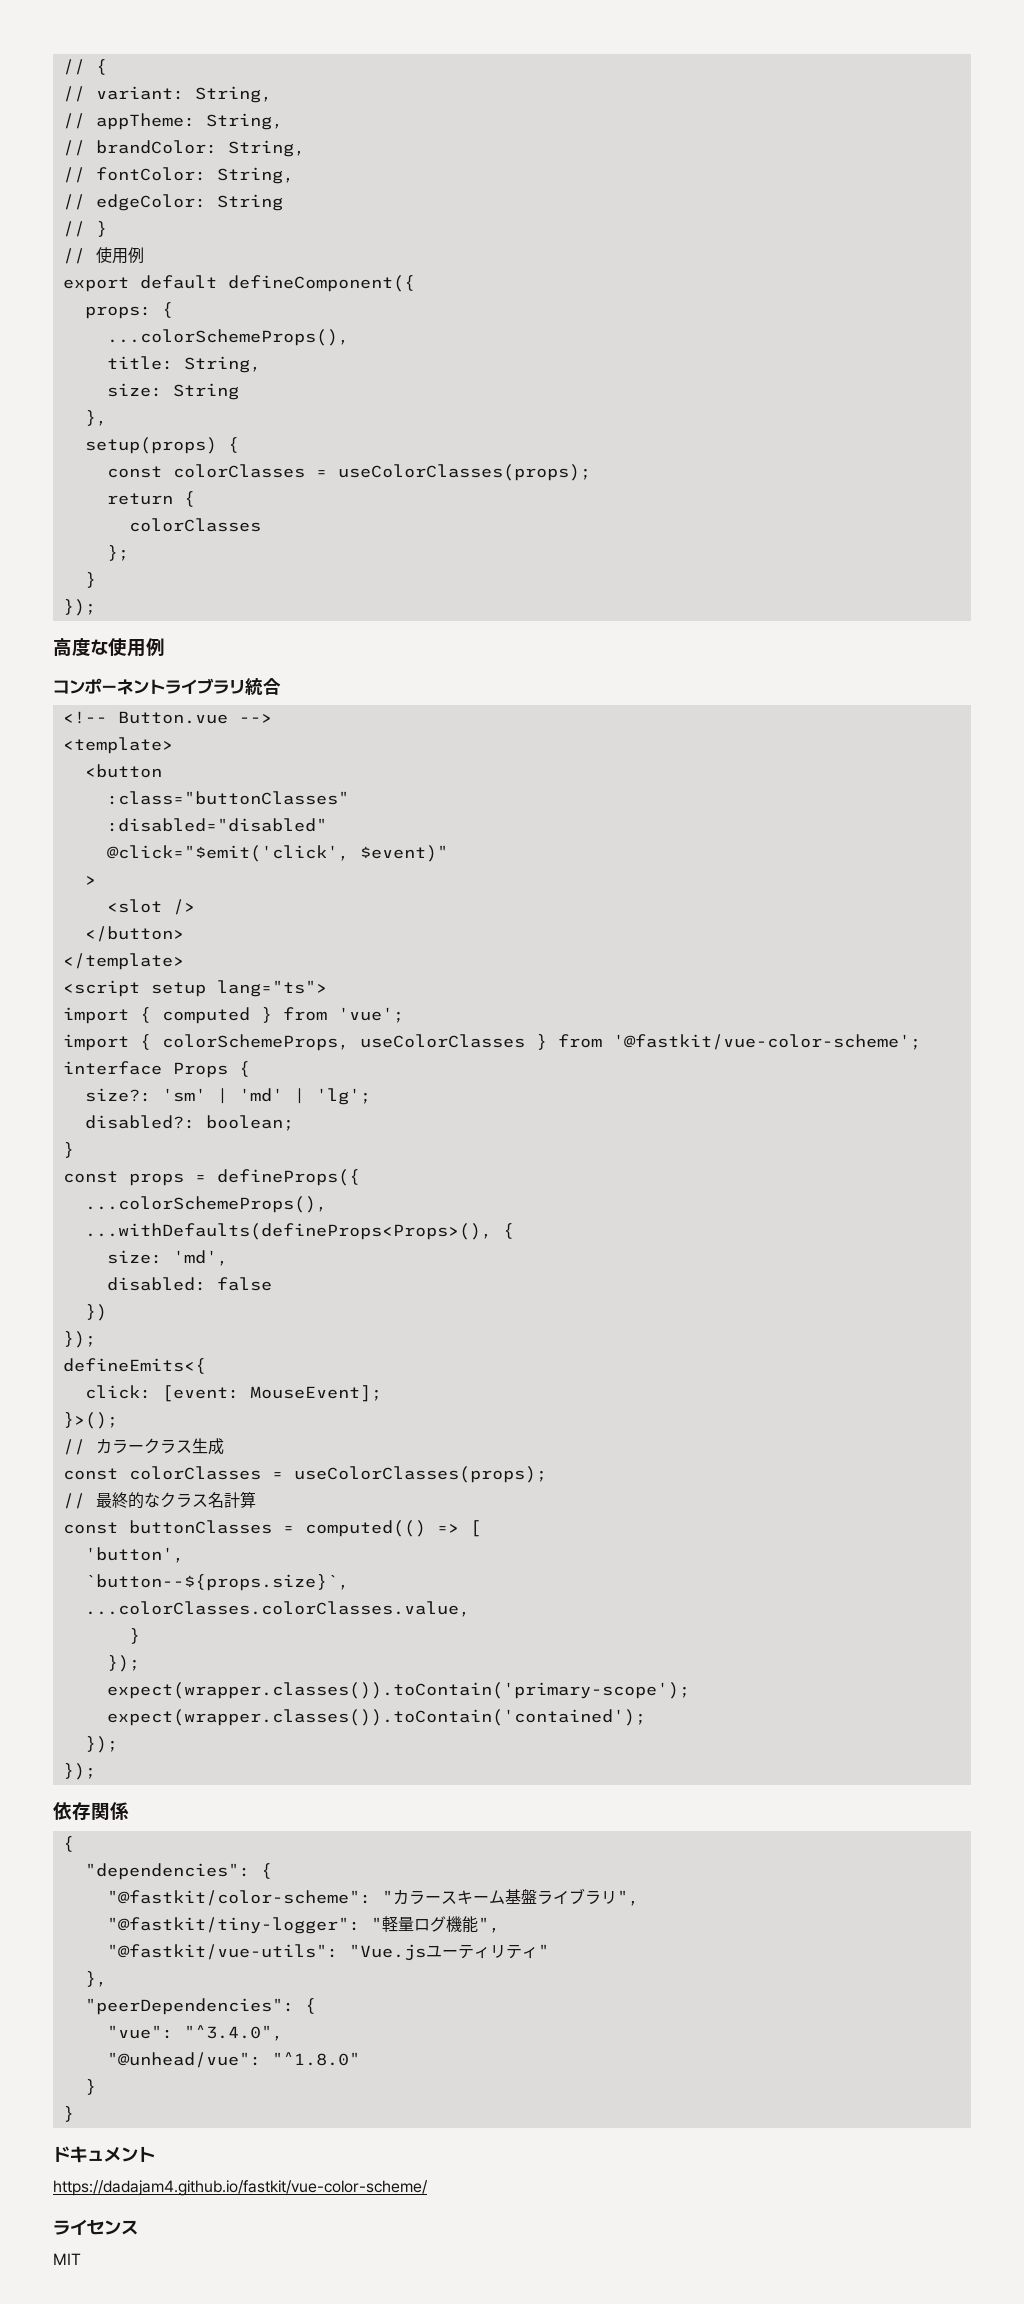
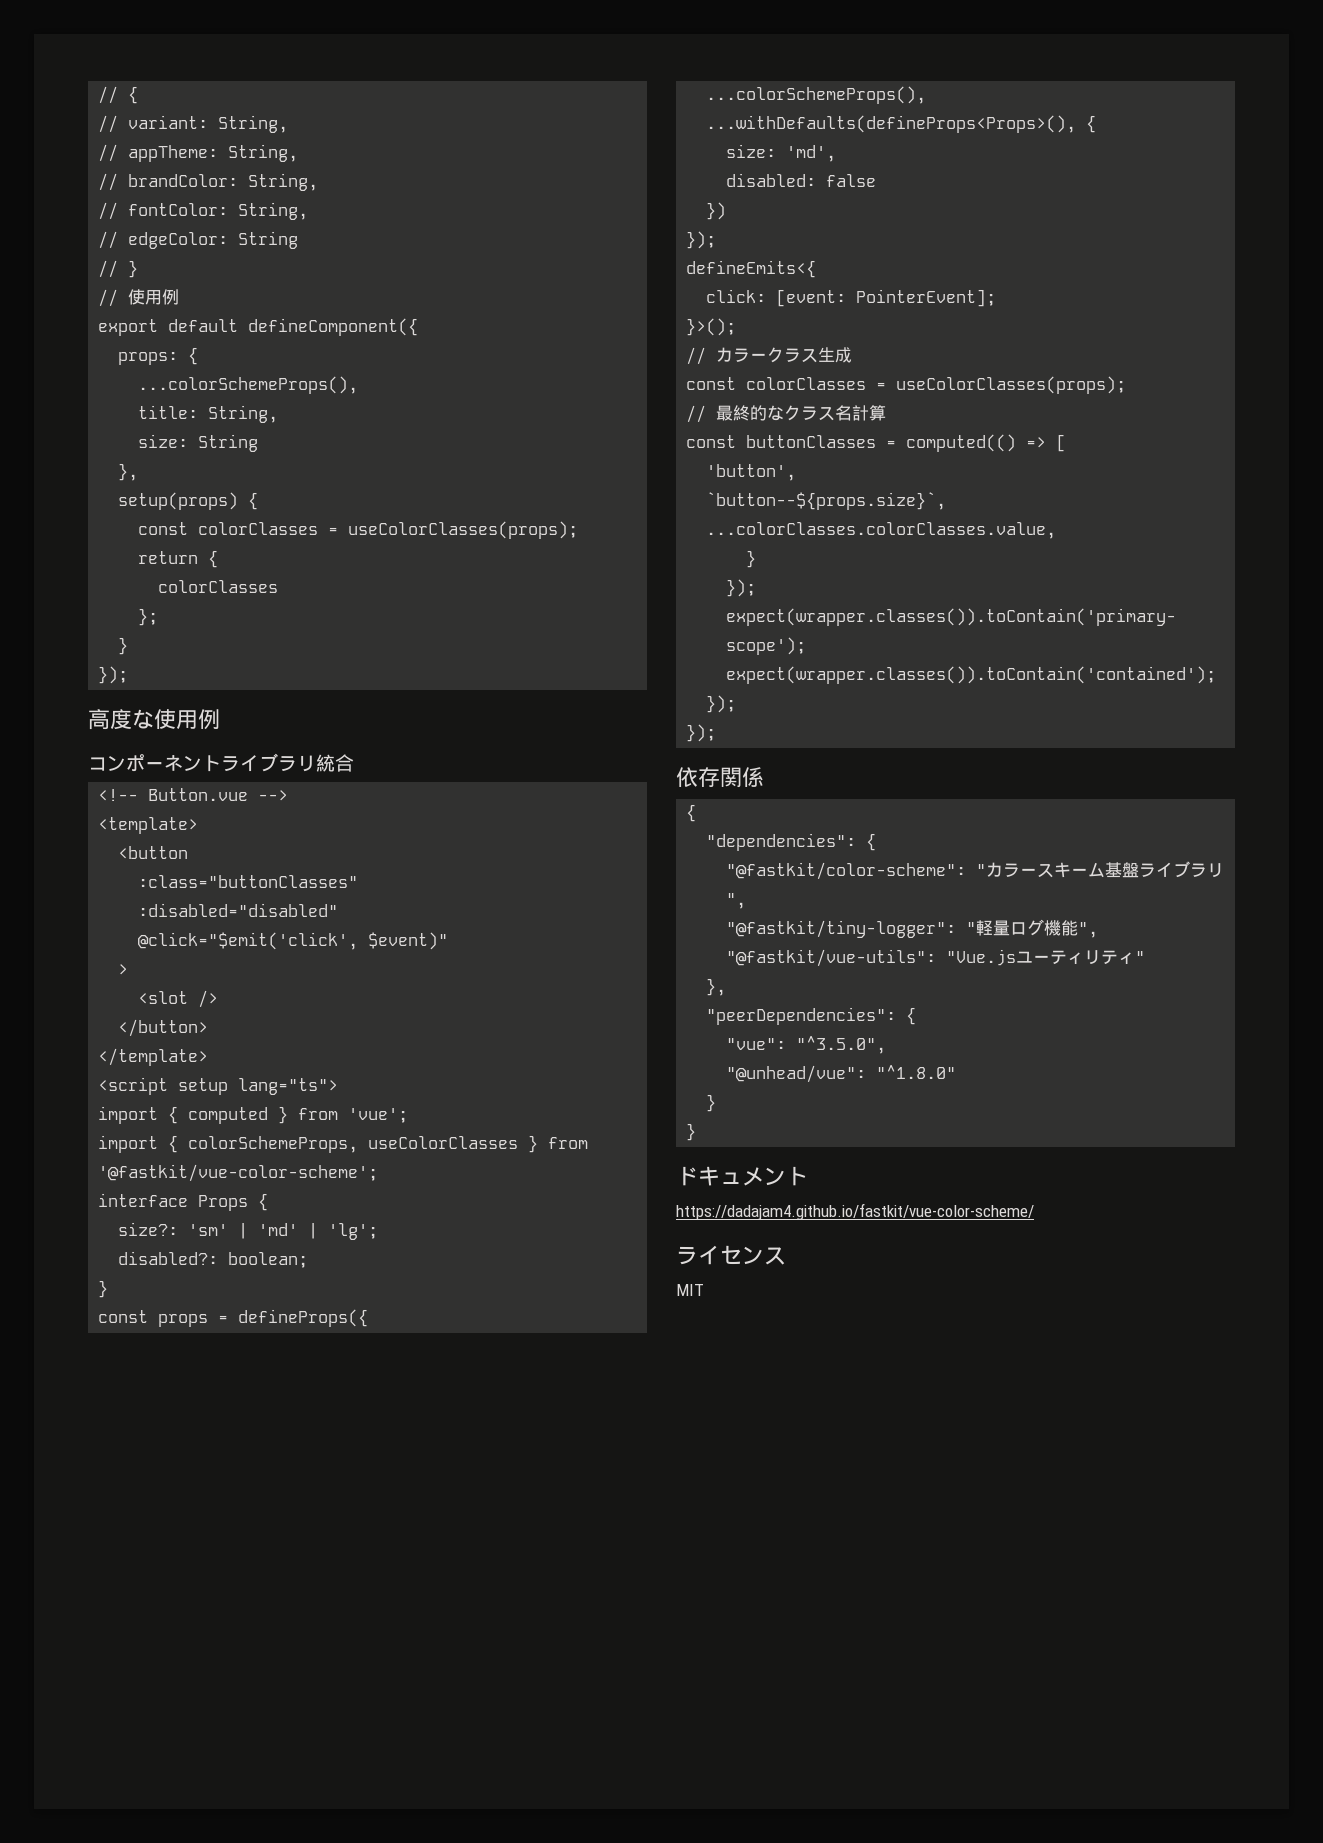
[249,1385,382,1402] MouseEvent]; -> [856,289,997,307] PointerEvent];
[183,2025,283,2041] "^3.4.0", -> [796,1036,887,1054] "^3.5.0",

